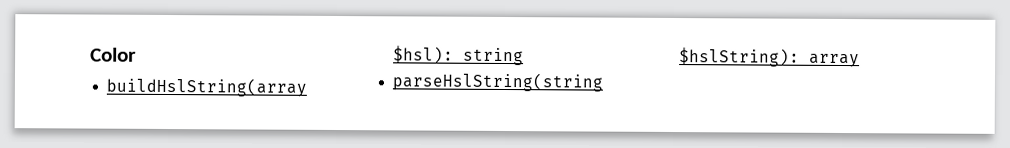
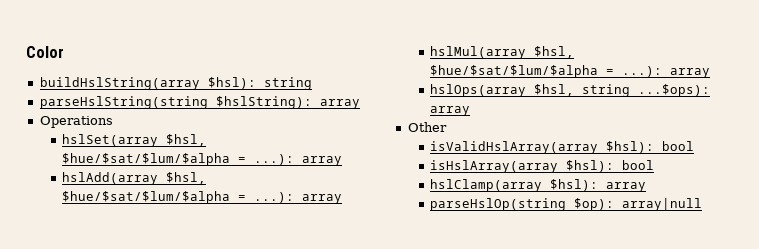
(860, 60) none -> [39,116,113,128] [62,134,207,147] [62,153,343,166] [62,172,207,185] [62,191,343,204] [430,46,575,59] [430,65,711,78] [430,84,711,97] [430,106,471,116] [407,122,447,132] [430,141,695,154] [430,160,655,173] [430,179,647,192] [430,198,703,211] // Operations // hslSet(array $hsl, $hue/$sat/$lum/$alpha = ...): array // hslAdd(array $hsl, $hue/$sat/$lum/$alpha = ...): array // hslMul(array $hsl, $hue/$sat/$lum/$alpha = ...): array // hslOps(array $hsl, string ...$ops): array // Other // isValidHslArray(array $hsl): bool // isHslArray(array $hsl): bool // hslClamp(array $hsl): array // parseHslOp(string $op): array|null

